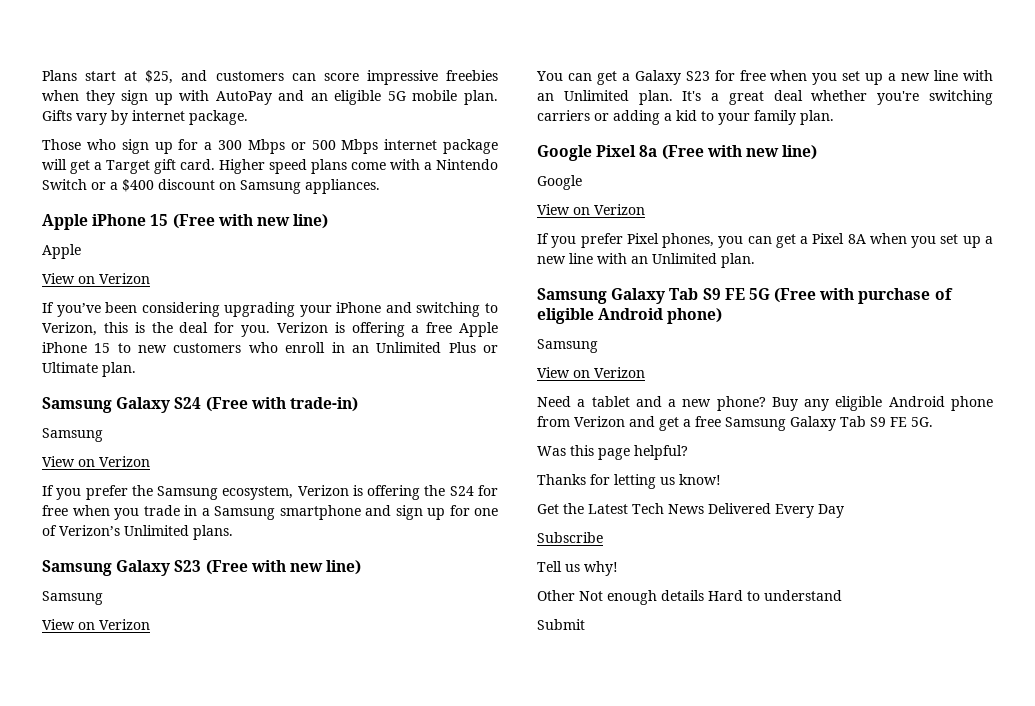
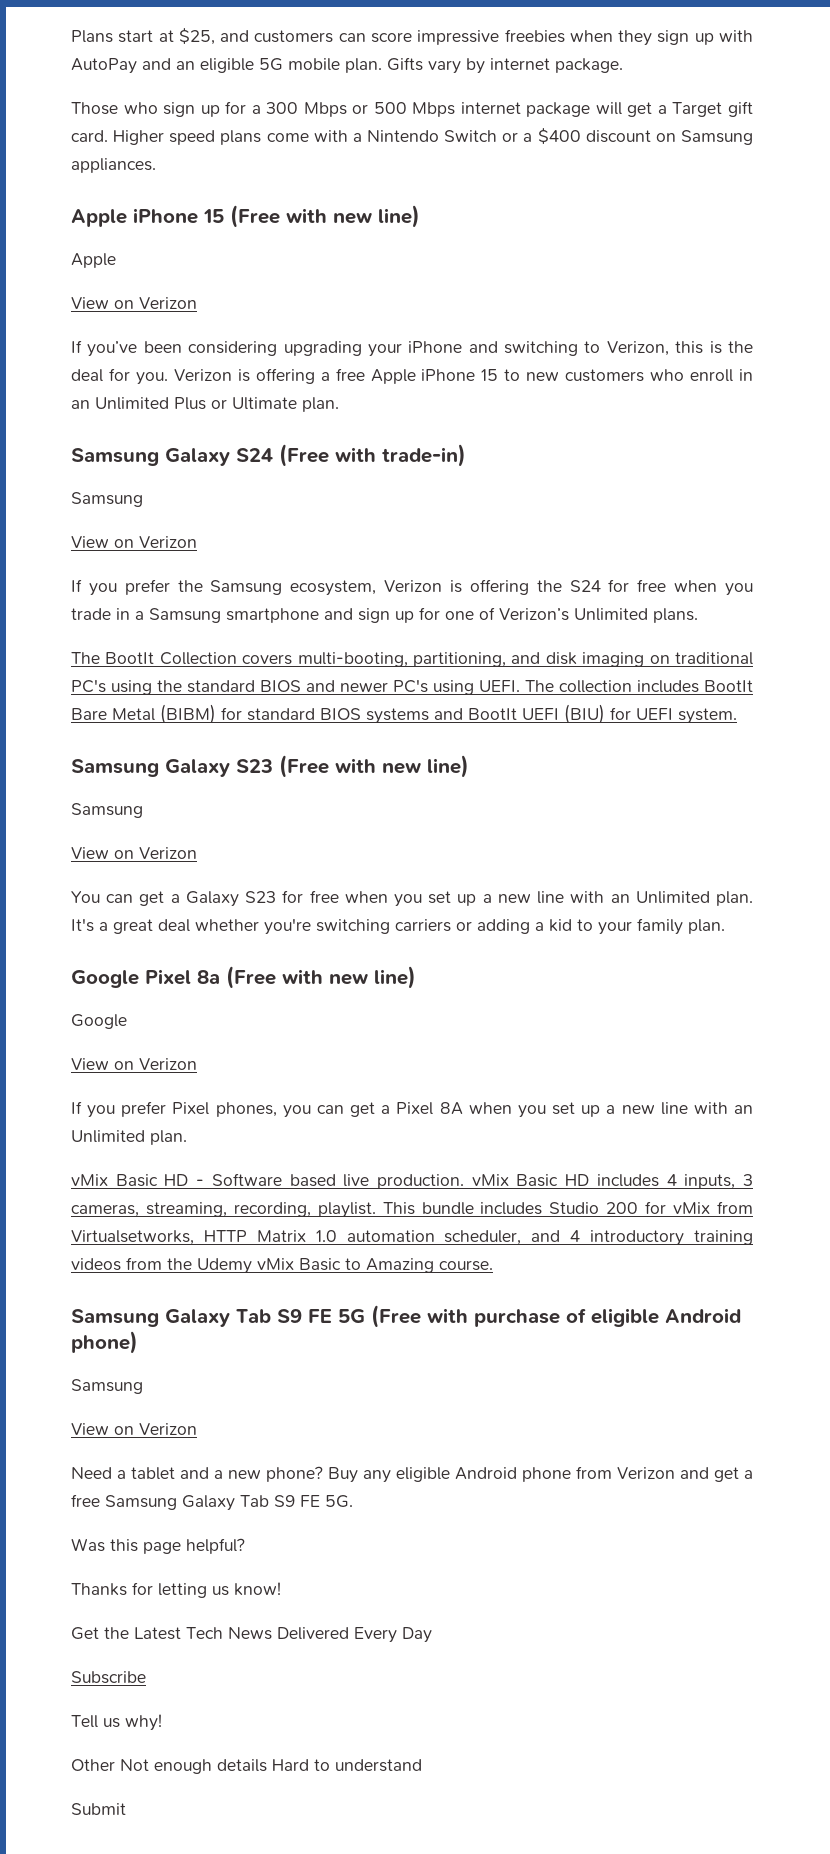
(233, 532) none -> [71,652,753,667] [71,679,753,695] [71,704,737,724] // The BootIt Collection covers multi-booting, partitioning, and disk imaging on traditional PC's using the standard BIOS and newer PC's using UEFI. The collection includes BootIt Bare Metal (BIBM) for standard BIOS systems and BootIt UEFI (BIU) for UEFI system.
(755, 260) none -> [71,1173,753,1189] [71,1201,753,1218] [71,1230,754,1246] [71,1257,493,1274] // vMix Basic HD - Software based live production. vMix Basic HD includes 4 inputs, 3 cameras, streaming, recording, playlist. This bundle includes Studio 200 for vMix from Virtualsetworks, HTTP Matrix 1.0 automation scheduler, and 4 introductory training videos from the Udemy vMix Basic to Amazing course.

